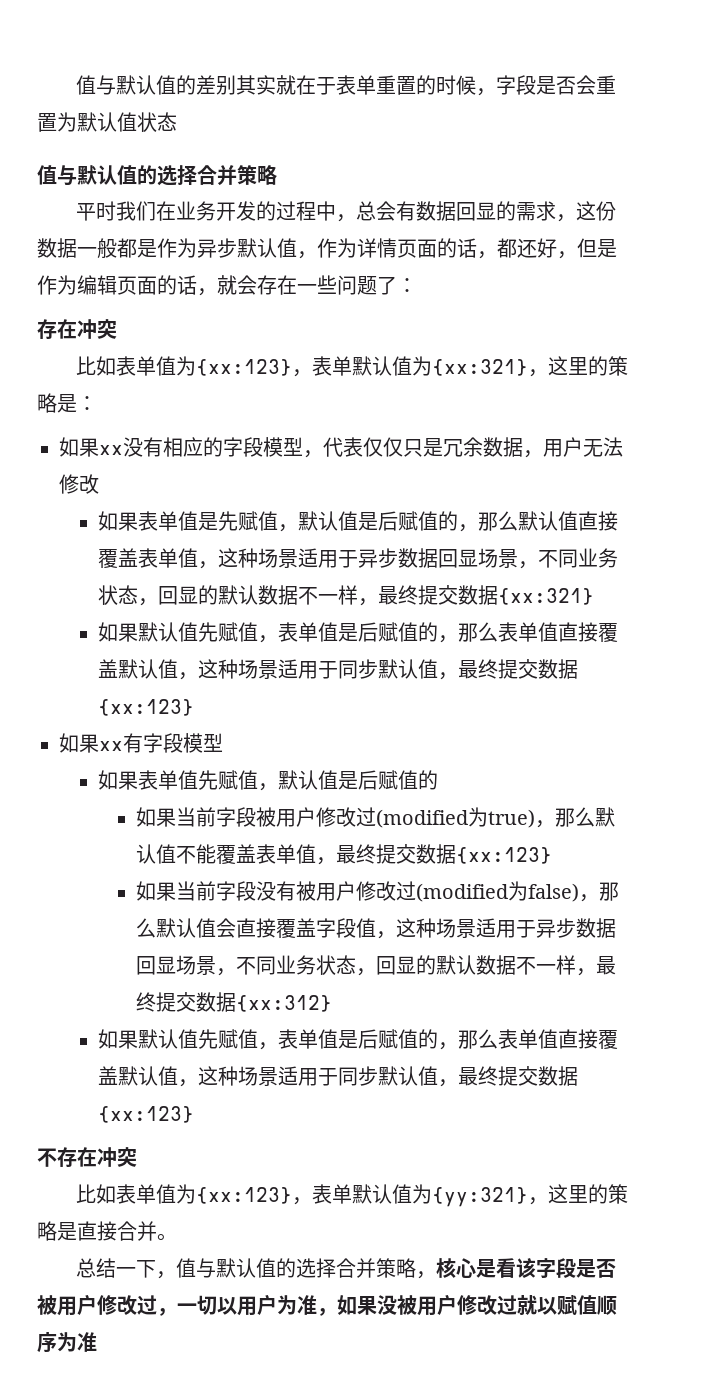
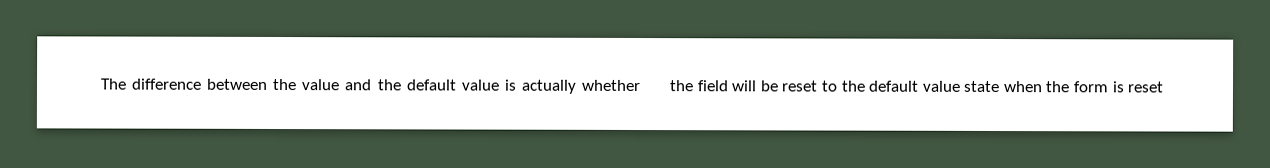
[75,75,616,96] [37,112,177,132] [37,164,277,186] [75,201,616,222] [37,238,617,259] [37,275,417,296] [37,319,117,339] [75,356,628,377] [37,393,97,413] [59,437,623,458] [59,474,99,494] [97,511,618,532] [97,548,618,569] [97,585,594,606] [97,622,618,643] [97,659,578,680] [97,699,194,716] [59,733,223,753] [97,770,438,791] [136,807,616,828] [136,844,553,865] [136,881,620,902] [136,918,617,939] [136,955,617,976] [136,992,333,1012] [97,1029,618,1050] [97,1066,578,1087] [97,1106,194,1123] [37,1147,137,1167] [75,1184,628,1207] [37,1221,177,1241] [75,1258,616,1279] [37,1294,617,1316] [37,1332,97,1353] 值与默认值的差别其实就在于表单重置的时候，字段是否会重置为默认值状态 // 值与默认值的选择合并策略 // 平时我们在业务开发的过程中，总会有数据回显的需求，这份数据一般都是作为异步默认值，作为详情页面的话，都还好，但是作为编辑页面的话，就会存在一些问题了： // 存在冲突 // 比如表单值为{xx:123}，表单默认值为{xx:321}，这里的策略是： // 如果xx没有相应的字段模型，代表仅仅只是冗余数据，用户无法修改 // 如果表单值是先赋值，默认值是后赋值的，那么默认值直接覆盖表单值，这种场景适用于异步数据回显场景，不同业务状态，回显的默认数据不一样，最终提交数据{xx:321} // 如果默认值先赋值，表单值是后赋值的，那么表单值直接覆盖默认值，这种场景适用于同步默认值，最终提交数据{xx:123} // 如果xx有字段模型 // 如果表单值先赋值，默认值是后赋值的 // 如果当前字段被用户修改过(modified为true)，那么默认值不能覆盖表单值，最终提交数据{xx:123} // 如果当前字段没有被用户修改过(modified为false)，那么默认值会直接覆盖字段值，这种场景适用于异步数据回显场景，不同业务状态，回显的默认数据不一样，最终提交数据{xx:312} // 如果默认值先赋值，表单值是后赋值的，那么表单值直接覆盖默认值，这种场景适用于同步默认值，最终提交数据{xx:123} // 不存在冲突 // 比如表单值为{xx:123}，表单默认值为{yy:321}，这里的策略是直接合并。 // 总结一下，值与默认值的选择合并策略，核心是看该字段是否被用户修改过，一切以用户为准，如果没被用户修改过就以赋值顺序为准 -> [100,78,1165,94] The difference between the value and the default value is actually whether the field will be reset to the default value state when the form is reset

